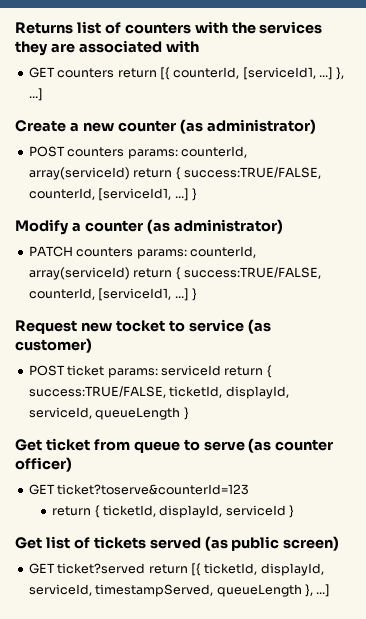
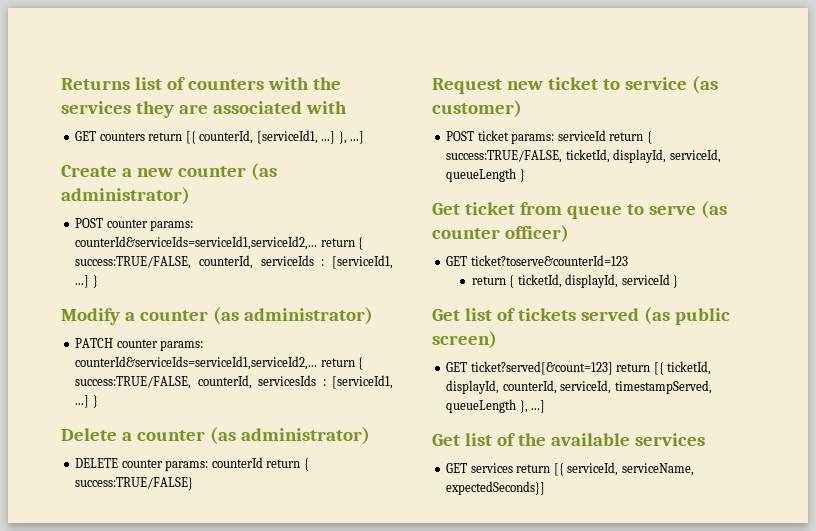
[67,146,247,159] [28,167,321,180] [28,188,95,200] counters params: counterId, array(serviceId) return { success:TRUE/FALSE, counterId, -> [106,219,194,231] [75,236,364,250] [75,255,325,269] counter params: counterId&serviceIds=serviceId1,serviceId2,... return { success:TRUE/FALSE, counterId, serviceIds :
[76,246,256,259] [28,267,321,280] [28,288,197,301] counters params: counterId, array(serviceId) return { success:TRUE/FALSE, counterId, [serviceId1, ...] } -> [116,339,204,351] [75,356,364,370] [75,375,393,389] [75,395,98,408] [61,427,370,445] [75,457,309,471] [75,477,194,490] counter params: counterId&serviceIds=serviceId1,serviceId2,... return { success:TRUE/FALSE, counterId, servicesIds : [serviceId1, ...] } // Delete a counter (as administrator) // DELETE counter params: counterId return { success:TRUE/FALSE}
[115,320,165,332] tocket -> [547,77,598,90] ticket
[57,563,146,574] ticket?served -> [470,361,613,375] ticket?served[&count=123]
(324, 569) none -> [502,380,557,394] counterId,
(331, 590) none -> [432,433,705,446] [446,462,694,476] [446,481,546,495] // Get list of the available services // GET services return [{ serviceId, serviceName, expectedSeconds}]

